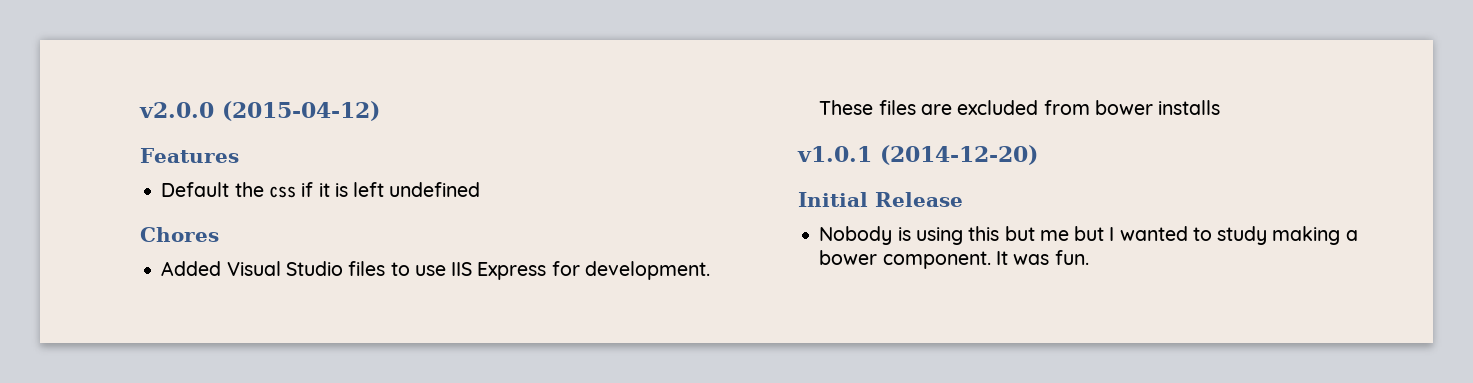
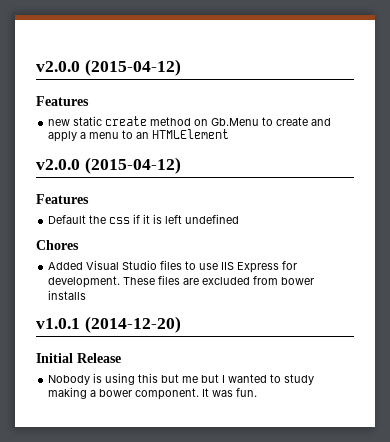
[139,101,380,121] [140,148,239,163] v2.0.0 (2015-04-12) // Features -> [36,59,181,76] [36,96,89,106] [48,116,332,126] [48,129,230,142] [36,157,181,174] [36,194,89,204] v2.0.0 (2015-04-12) // Features // new static create method on Gb.Menu to create and apply a menu to an HTMLElement // v2.0.0 (2015-04-12) // Features

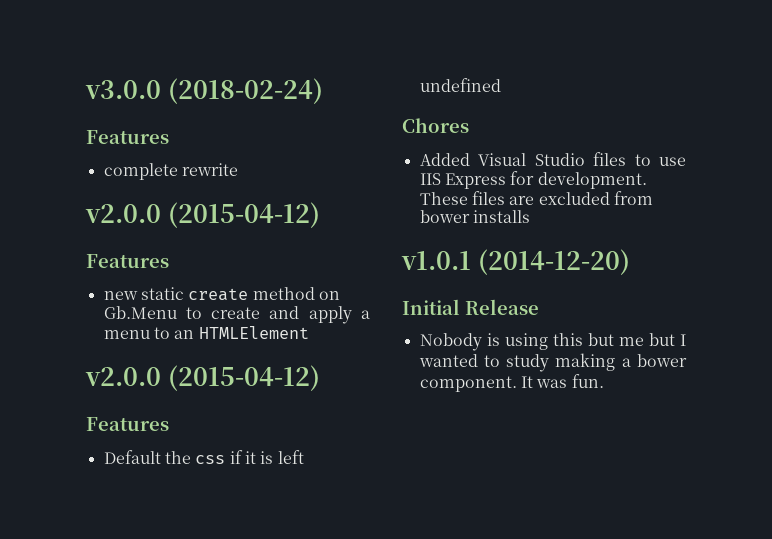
(36, 66) none -> [85,78,323,104] [86,130,169,144] [103,163,238,180] v3.0.0 (2018-02-24) // Features // complete rewrite //

